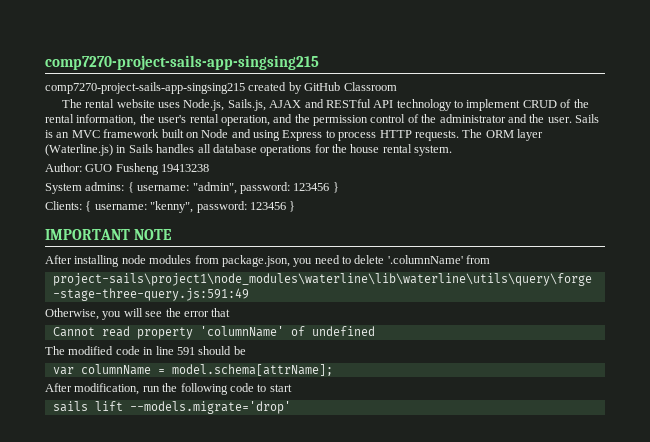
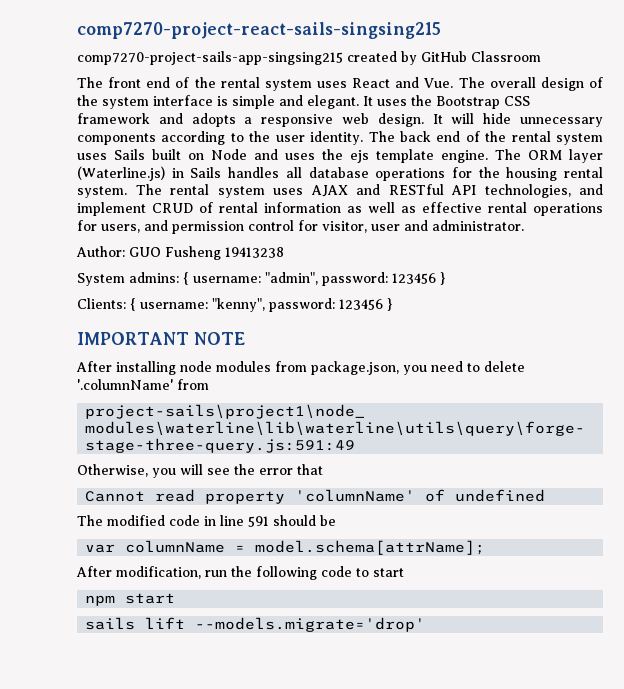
[45,55,319,70] comp7270-project-sails-app-singsing215 -> [77,22,441,39] comp7270-project-react-sails-singsing215
[85,99,589,111] [45,114,599,126] [45,129,459,141] rental website uses Node.js, Sails.js, AJAX and RESTful API technology to implement CRUD of the rental information, the user's rental operation, and the permission control of the administrator and the user. Sails is an MVC framework built on Node and using Express to process HTTP requests. -> [108,77,604,91] [77,95,530,109] [77,113,604,127] [77,131,604,145] [77,149,488,163] front end of the rental system uses React and Vue. The overall design of the system interface is simple and elegant. It uses the Bootstrap CSS framework and adopts a responsive web design. It will hide unnecessary components according to the user identity. The back end of the rental system uses Sails built on Node and uses the ejs template engine.
[350,144,380,153] house -> [506,167,558,181] housing
(453, 150) none -> [135,184,603,198] [77,202,603,216] [77,220,524,234] The rental system uses AJAX and RESTful API technologies, and implement CRUD of rental information as well as effective rental operations for users, and permission control for visitor, user and administrator.
(292, 388) none -> [85,593,176,606] // npm start

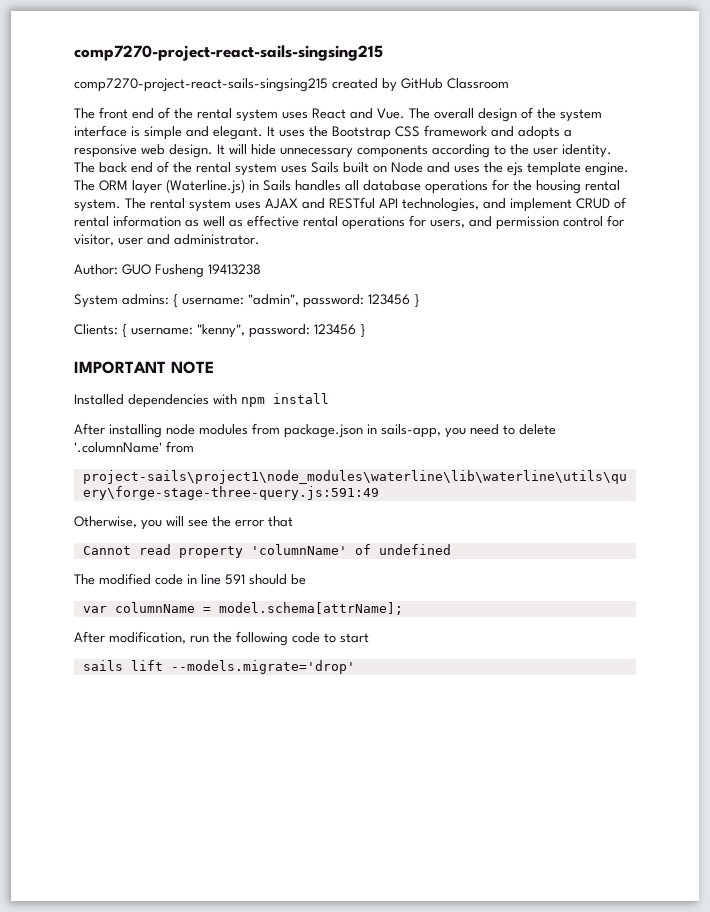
[77,51,343,65] comp7270-project-sails-app-singsing215 -> [74,78,328,92] comp7270-project-react-sails-singsing215
(245, 338) none -> [74,393,329,408] // Installed dependencies with npm install
[311,361,399,375] package.json, -> [284,424,441,438] package.json in sails-app,
[85,593,176,606] // npm start -> (369, 638) none

